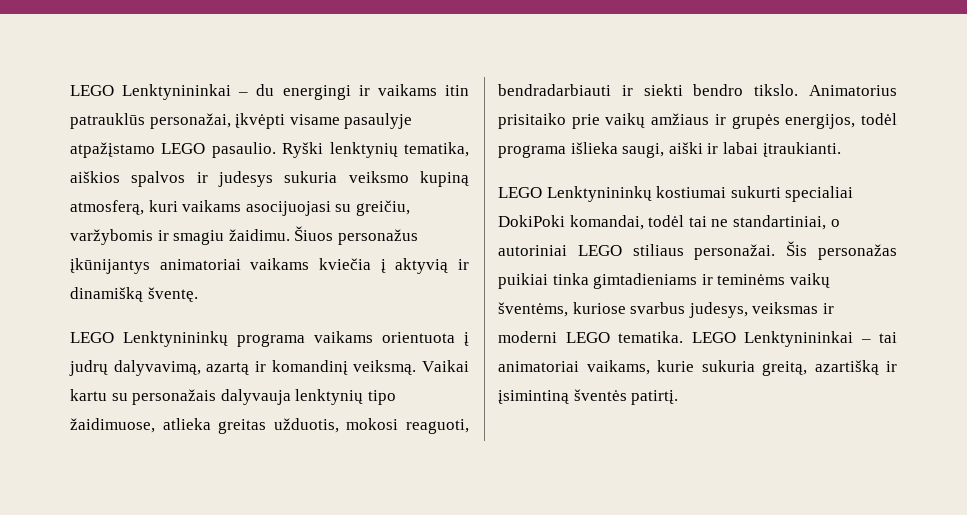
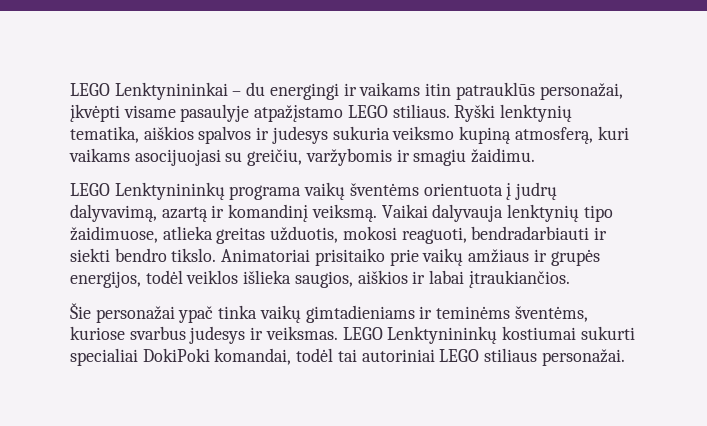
[211,142,276,158] pasaulio. -> [392,104,450,118] stiliaus.
[294,226,418,245] [70,258,470,274] [70,287,198,302] Šiuos personažus įkūnijantys animatoriai vaikams kviečia į aktyvią ir dinamišką šventę. -> (536, 155) none
[314,331,373,343] vaikams -> [304,182,419,200] vaikų šventėms
[70,389,217,405] kartu su personažais -> (428, 211) none
[809,85,897,96] Animatorius -> [221,249,311,262] Animatoriai
[498,142,841,158] programa išlieka saugi, aiški ir labai įtraukianti. // -> [186,270,570,288] [70,303,588,323] [70,326,338,344] veiklos išlieka saugios, aiškios ir labai įtraukiančios. // Šie personažai ypač tinka vaikų gimtadieniams ir teminėms šventėms, kuriose svarbus judesys ir veiksmas.
[711,215,840,230] ne standartiniai, o -> (357, 355) none
[786,241,897,260] [498,273,830,289] [498,302,834,318] [498,331,897,347] [498,360,897,376] [498,389,679,405] Šis personažas puikiai tinka gimtadieniams ir teminėms vaikų šventėms, kuriose svarbus judesys, veiksmas ir moderni LEGO tematika. LEGO Lenktynininkai – tai animatoriai vaikams, kurie sukuria greitą, azartišką ir įsimintiną šventės patirtį. -> (625, 357) none

